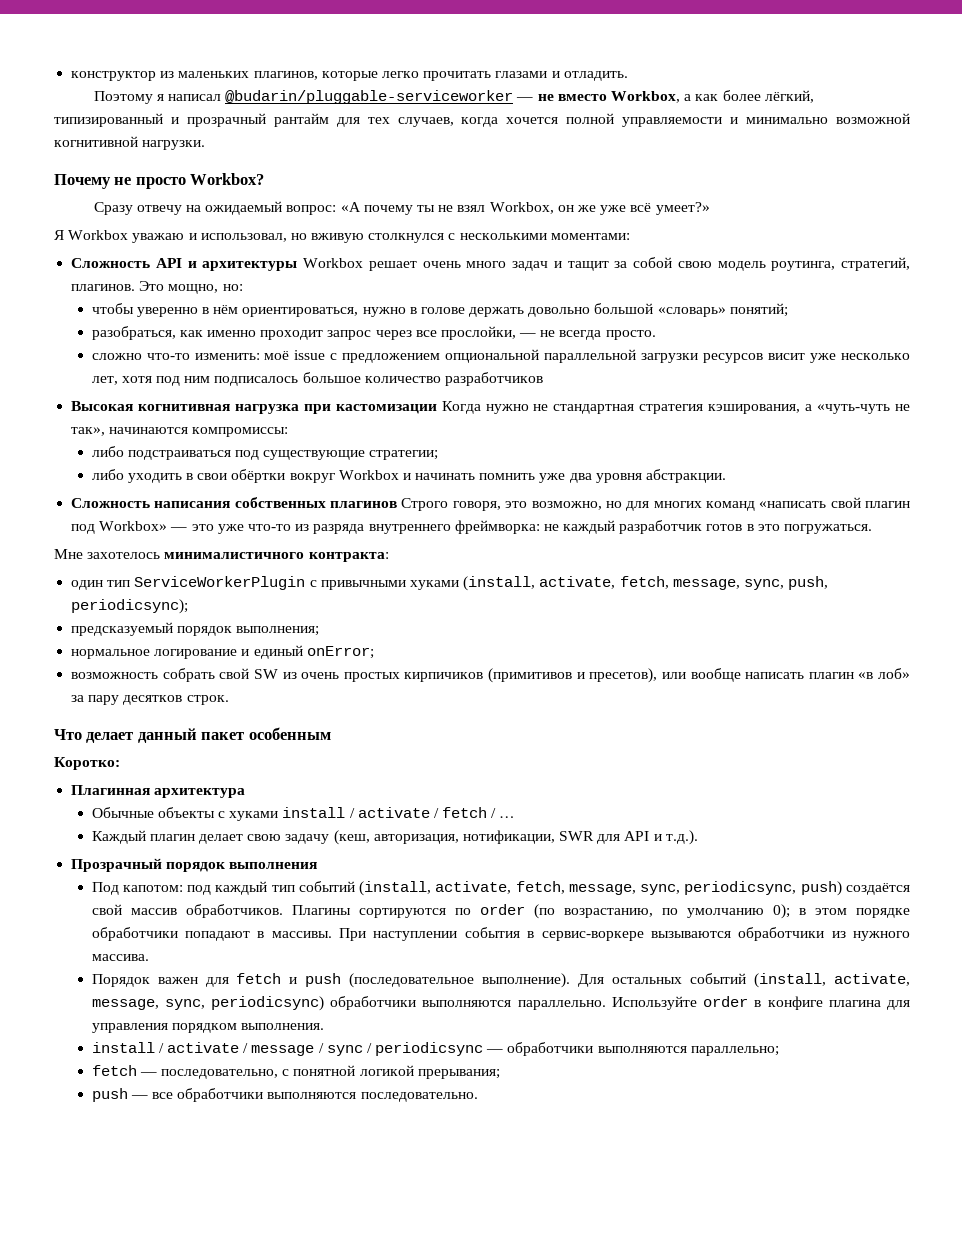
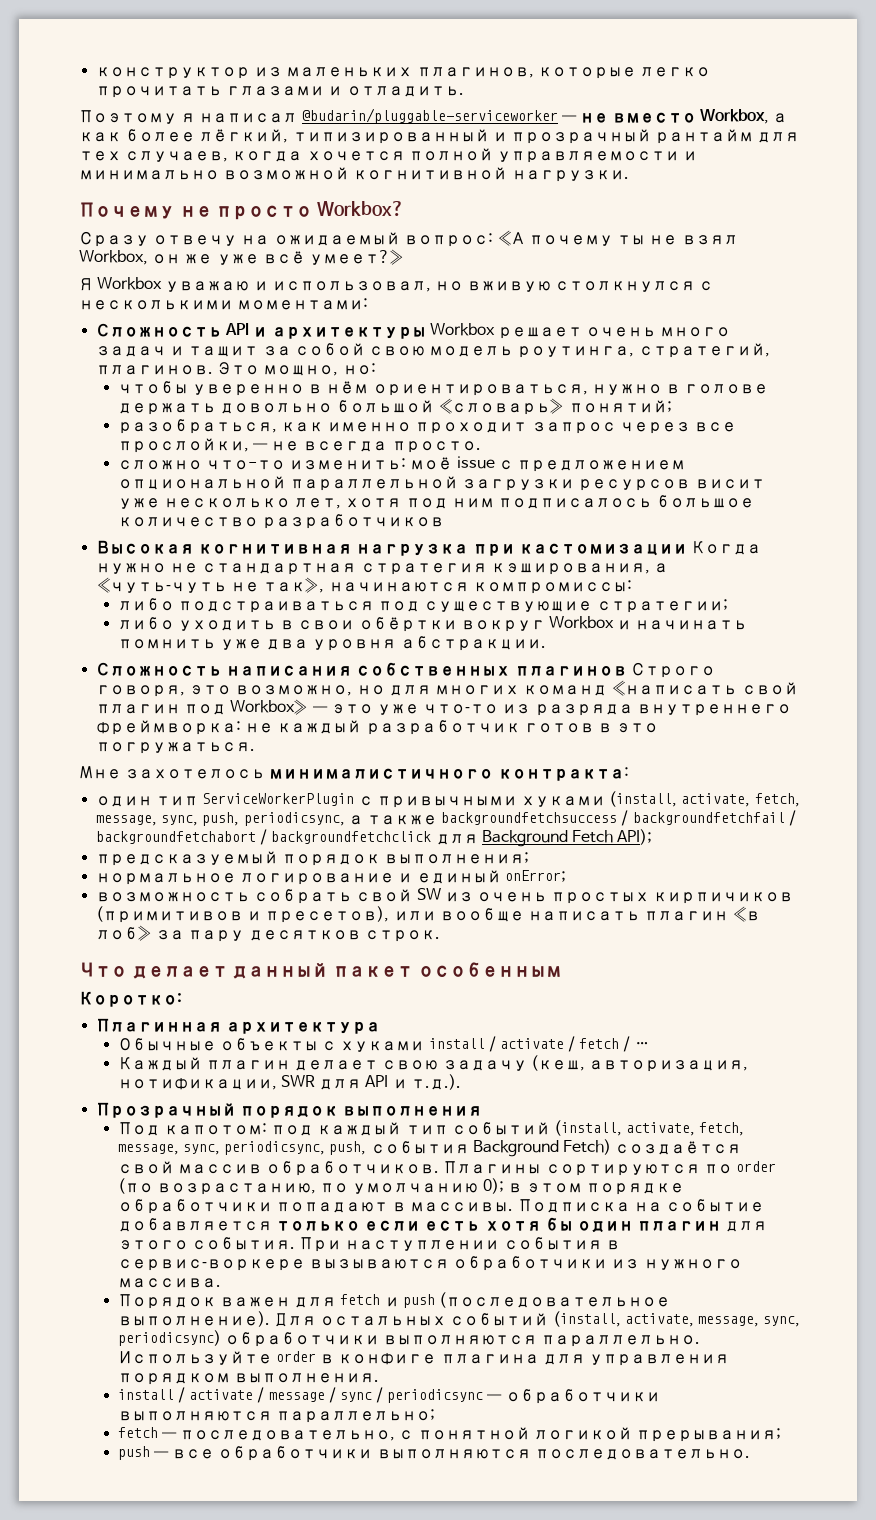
[71,599,189,614] periodicsync); -> [243,810,796,826] [96,829,653,847] periodicsync, а также backgroundfetchsuccess / backgroundfetchfail / backgroundfetchabort / backgroundfetchclick для Background Fetch API);
[800,881,842,896] push) -> [329,1139,611,1157] push, события Background Fetch)
(332, 934) none -> [517,1199,764,1213] [117,1217,768,1233] [117,1237,295,1250] Подписка на событие добавляется только если есть хотя бы один плагин для этого события.

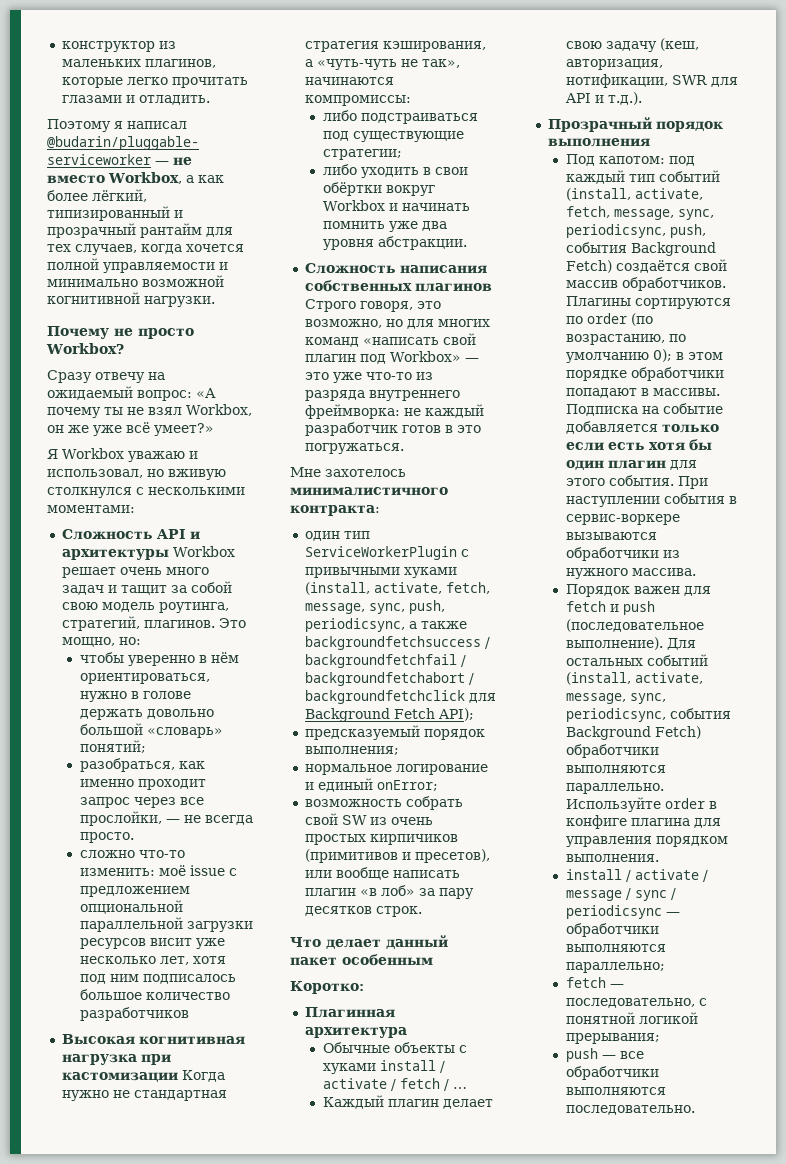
[117,1330,221,1346] periodicsync) -> [565,708,731,722] [565,726,701,740] periodicsync, события Background Fetch)

